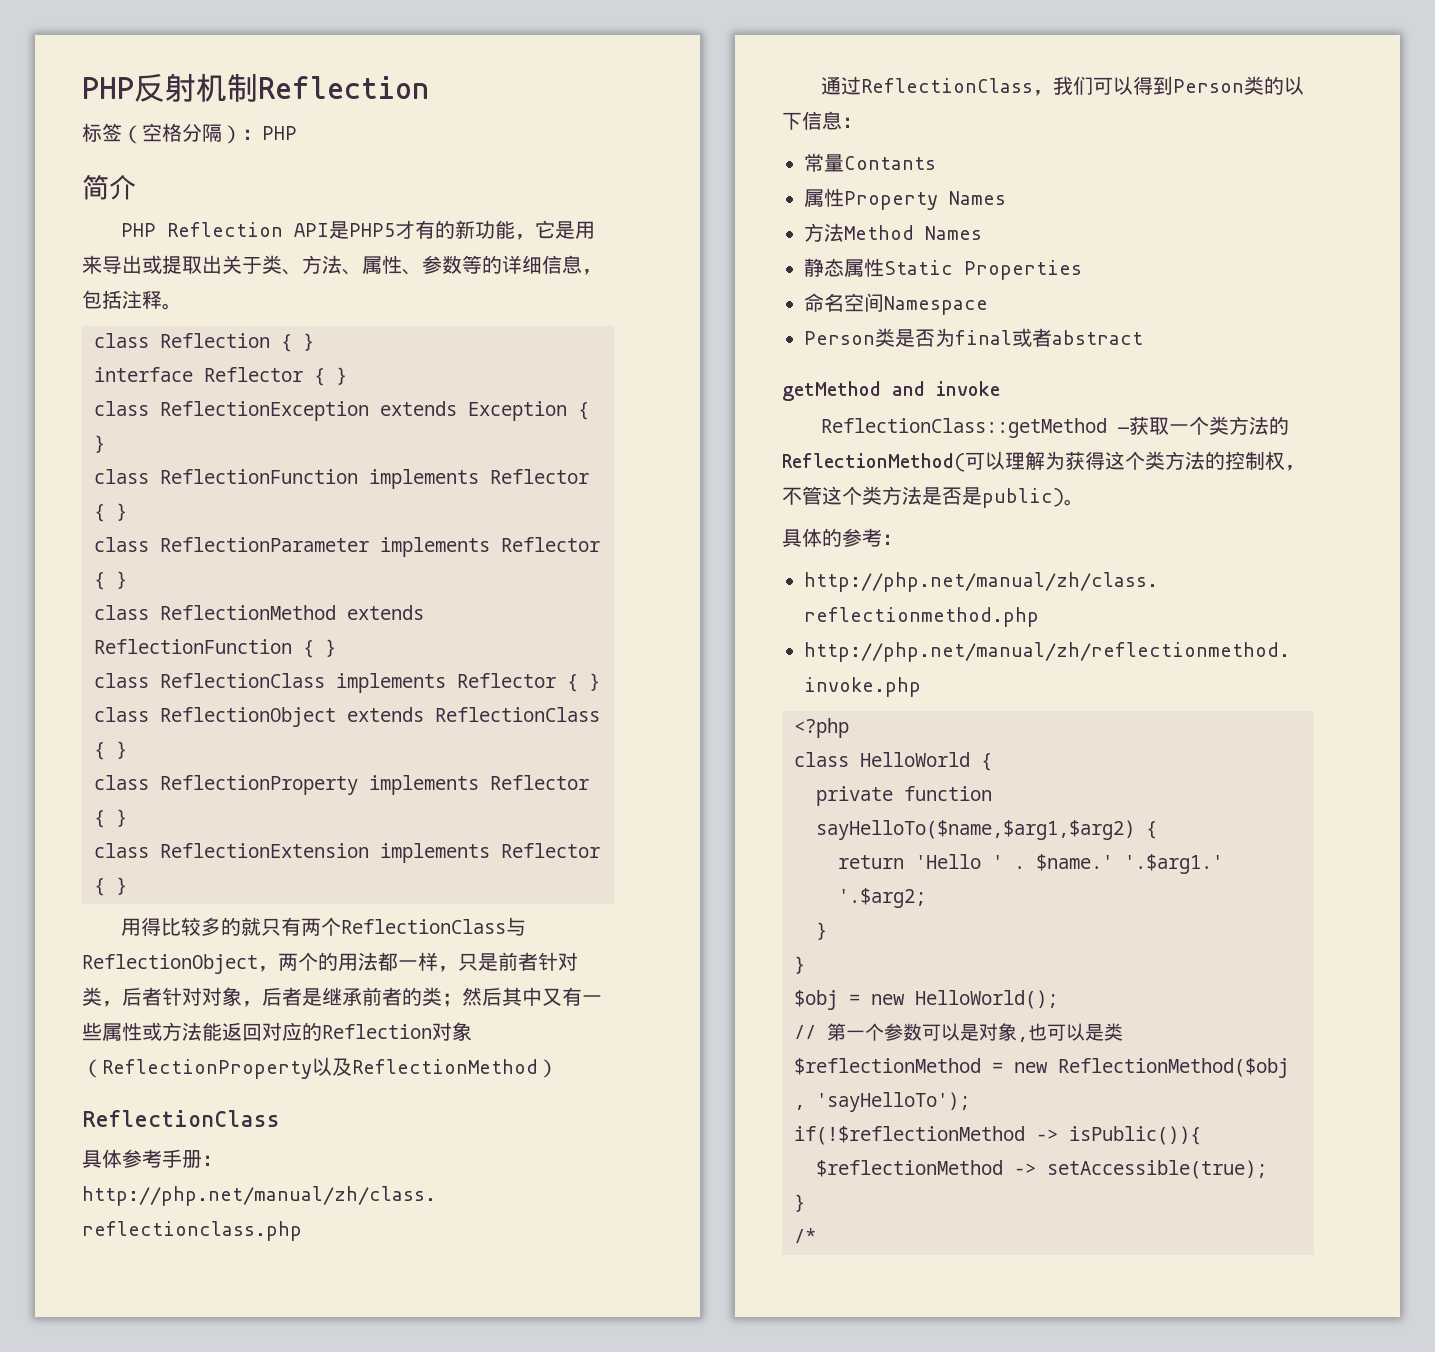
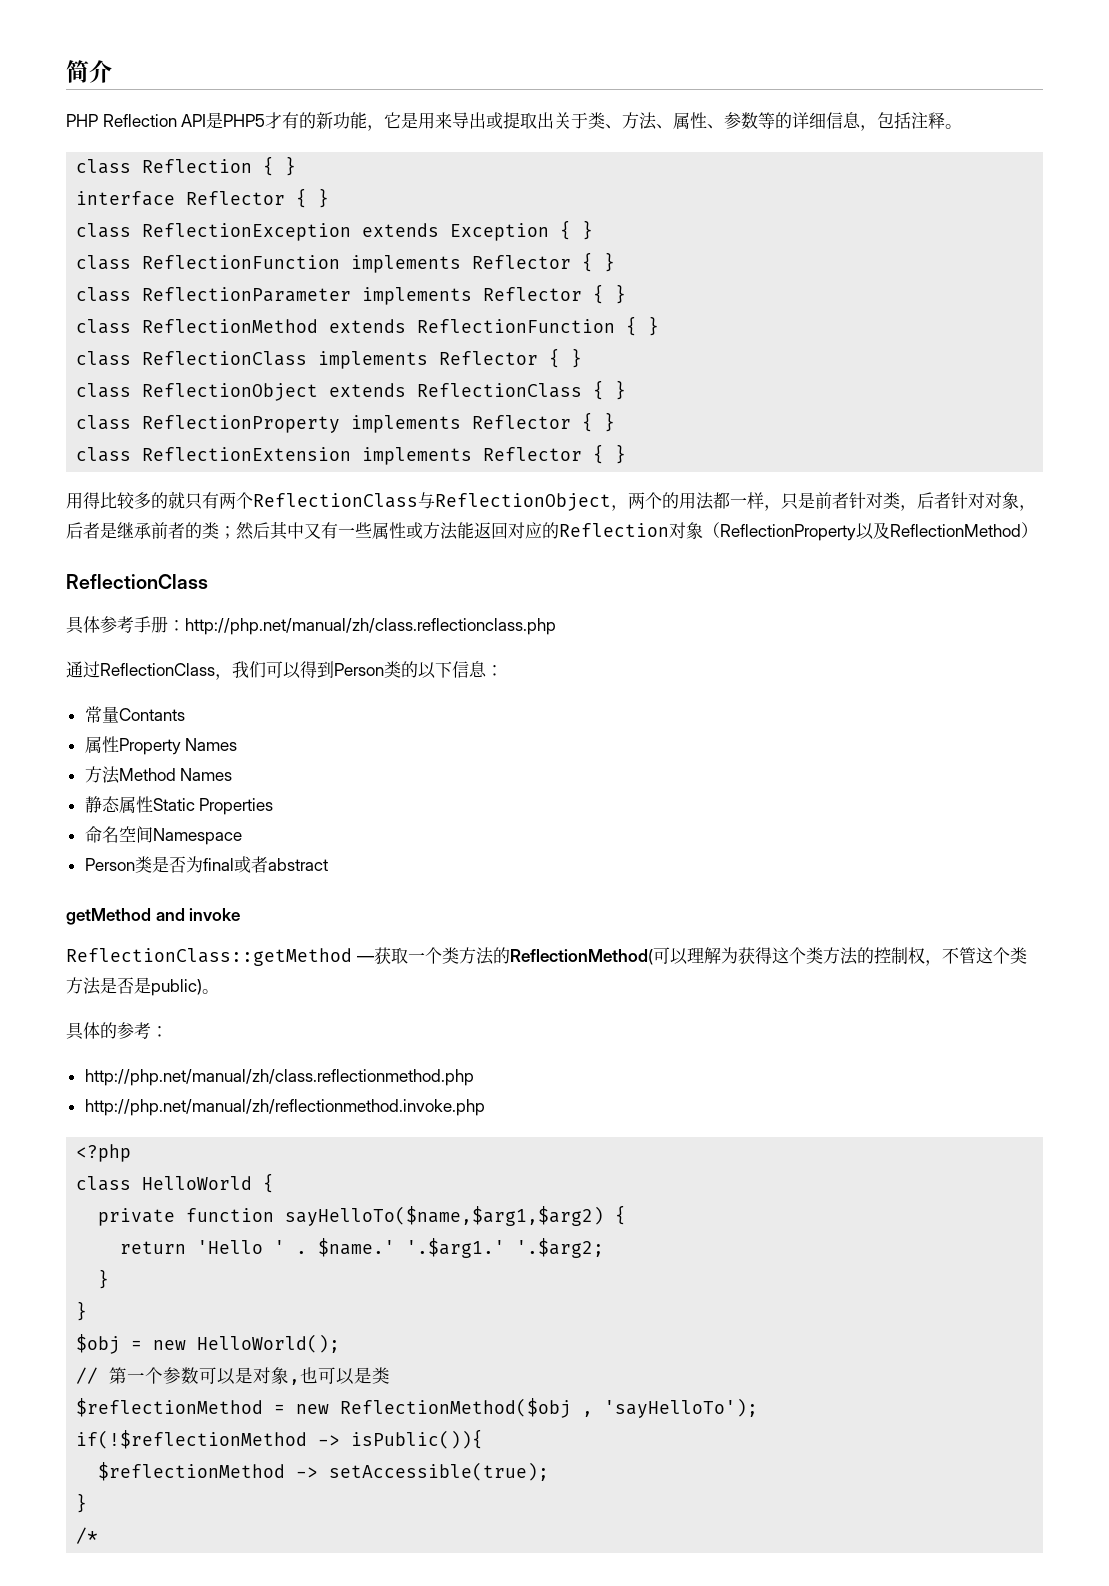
[82,73,429,102] [82,123,297,144] PHP反射机制Reflection // 标签（空格分隔）：PHP // -> (66, 71) none

